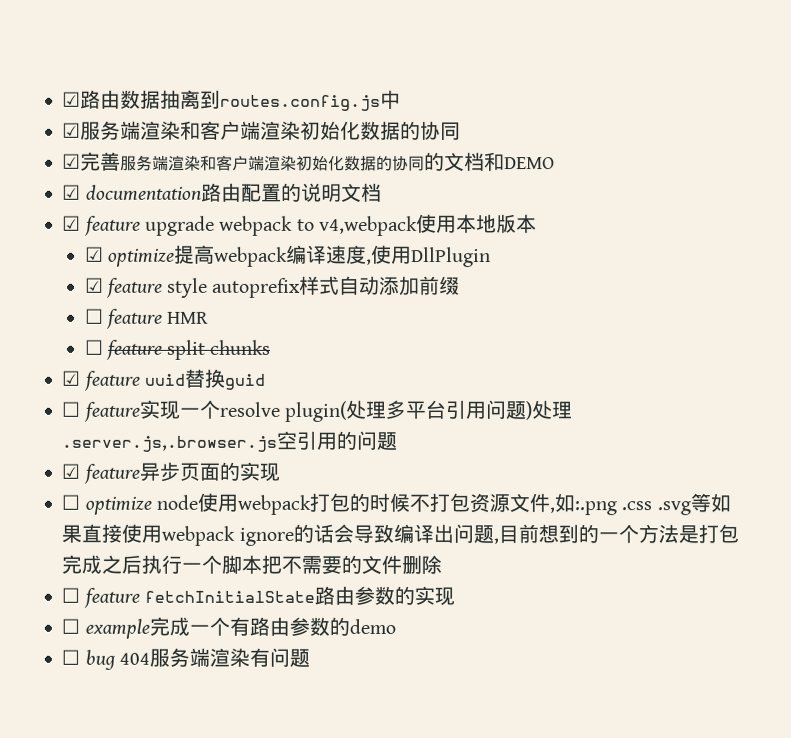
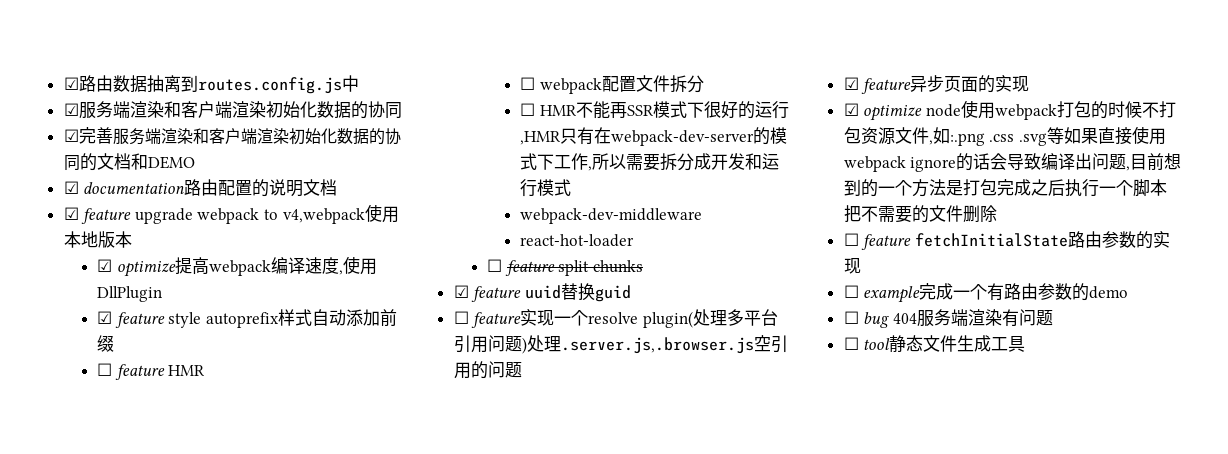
(210, 317) none -> [520,75,705,94] [520,101,790,119] [520,127,788,146] [520,153,780,171] [520,179,572,197] [520,208,703,224] [520,234,635,247] // ☐ webpack配置文件拆分 // ☐ HMR不能再SSR模式下很好的运行,HMR只有在webpack-dev-server的模式下工作,所以需要拆分成开发和运行模式 // webpack-dev-middleware // react-hot-loader
[61,494,81,510] ☐ -> [843,103,859,116] ☑
(310, 657) none -> [843,335,1026,352] // ☐ tool静态文件生成工具

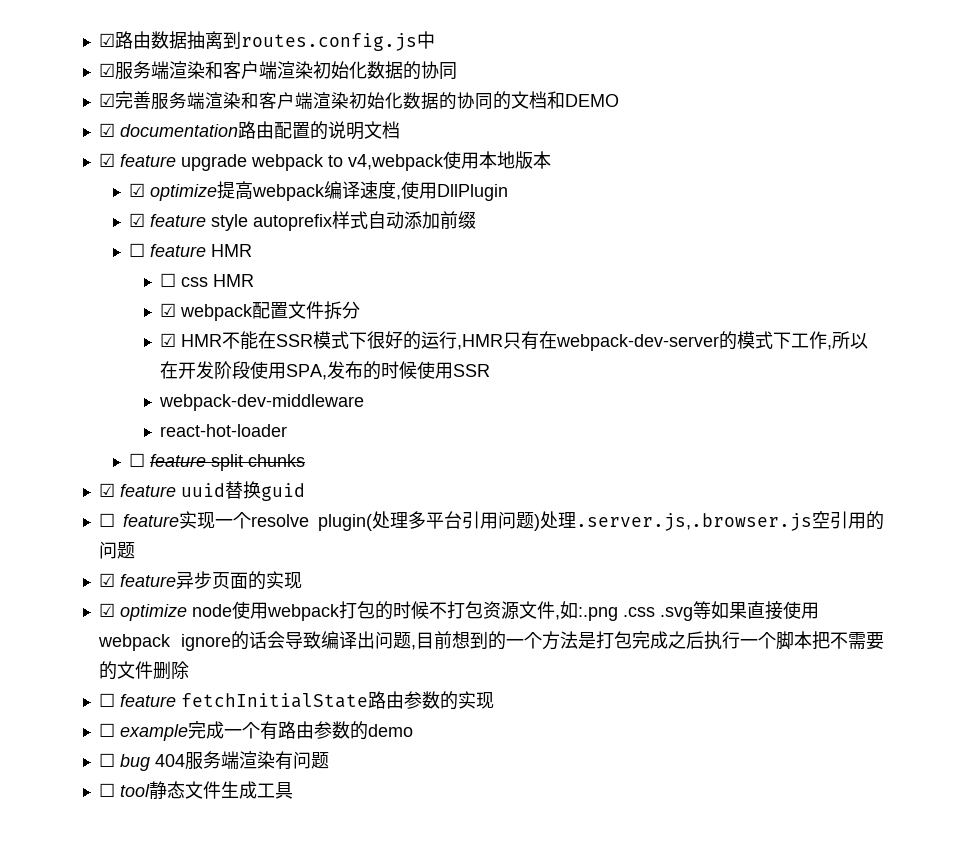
(536, 83) none -> [180,274,254,287] [159,303,176,317] css HMR // ☑
[520,103,536,116] ☐ -> [159,333,176,347] ☑
[610,102,628,119] 再 -> [257,331,276,349] 在
[626,153,780,171] [520,179,572,197] 需要拆分成开发和运行模式 -> [159,361,490,380] 在开发阶段使用SPA,发布的时候使用SSR

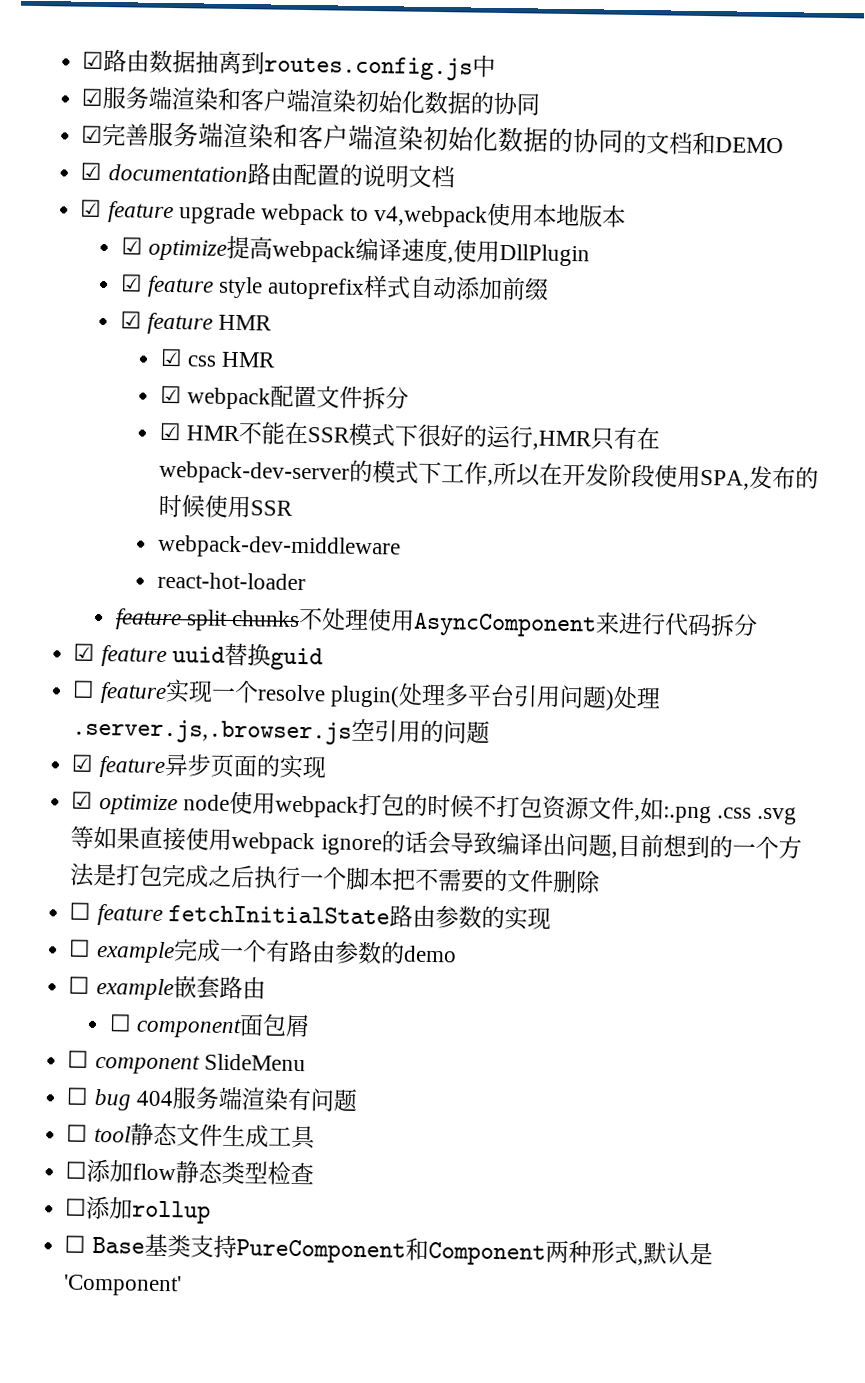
[129,243,146,257] ☐ -> [119,311,142,329] ☑
[159,273,176,287] ☐ -> [160,348,184,367] ☑
[129,453,146,467] ☐ -> (307, 581) none
(306, 460) none -> [298,606,759,638] 不处理使用AsyncComponent来进行代码拆分
(413, 730) none -> [68,975,266,1001] [108,1013,310,1039] [67,1050,306,1075] // ☐ example嵌套路由 // ☐ component面包屑 // ☐ component SlideMenu
(293, 790) none -> [65,1158,315,1185] [65,1195,212,1224] [64,1233,713,1266] [63,1274,183,1297] // ☐添加flow静态类型检查 // ☐添加rollup // ☐ Base基类支持PureComponent和Component两种形式,默认是'Component'

